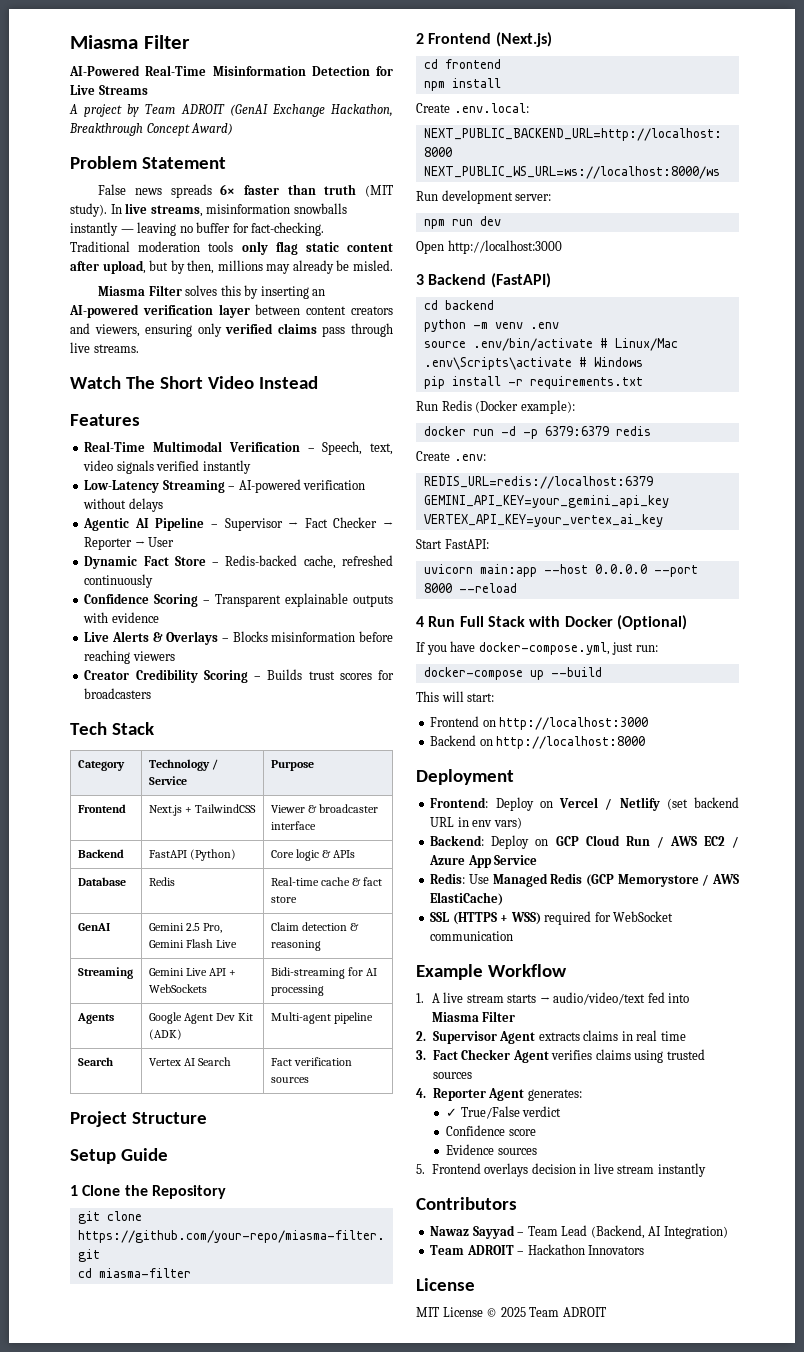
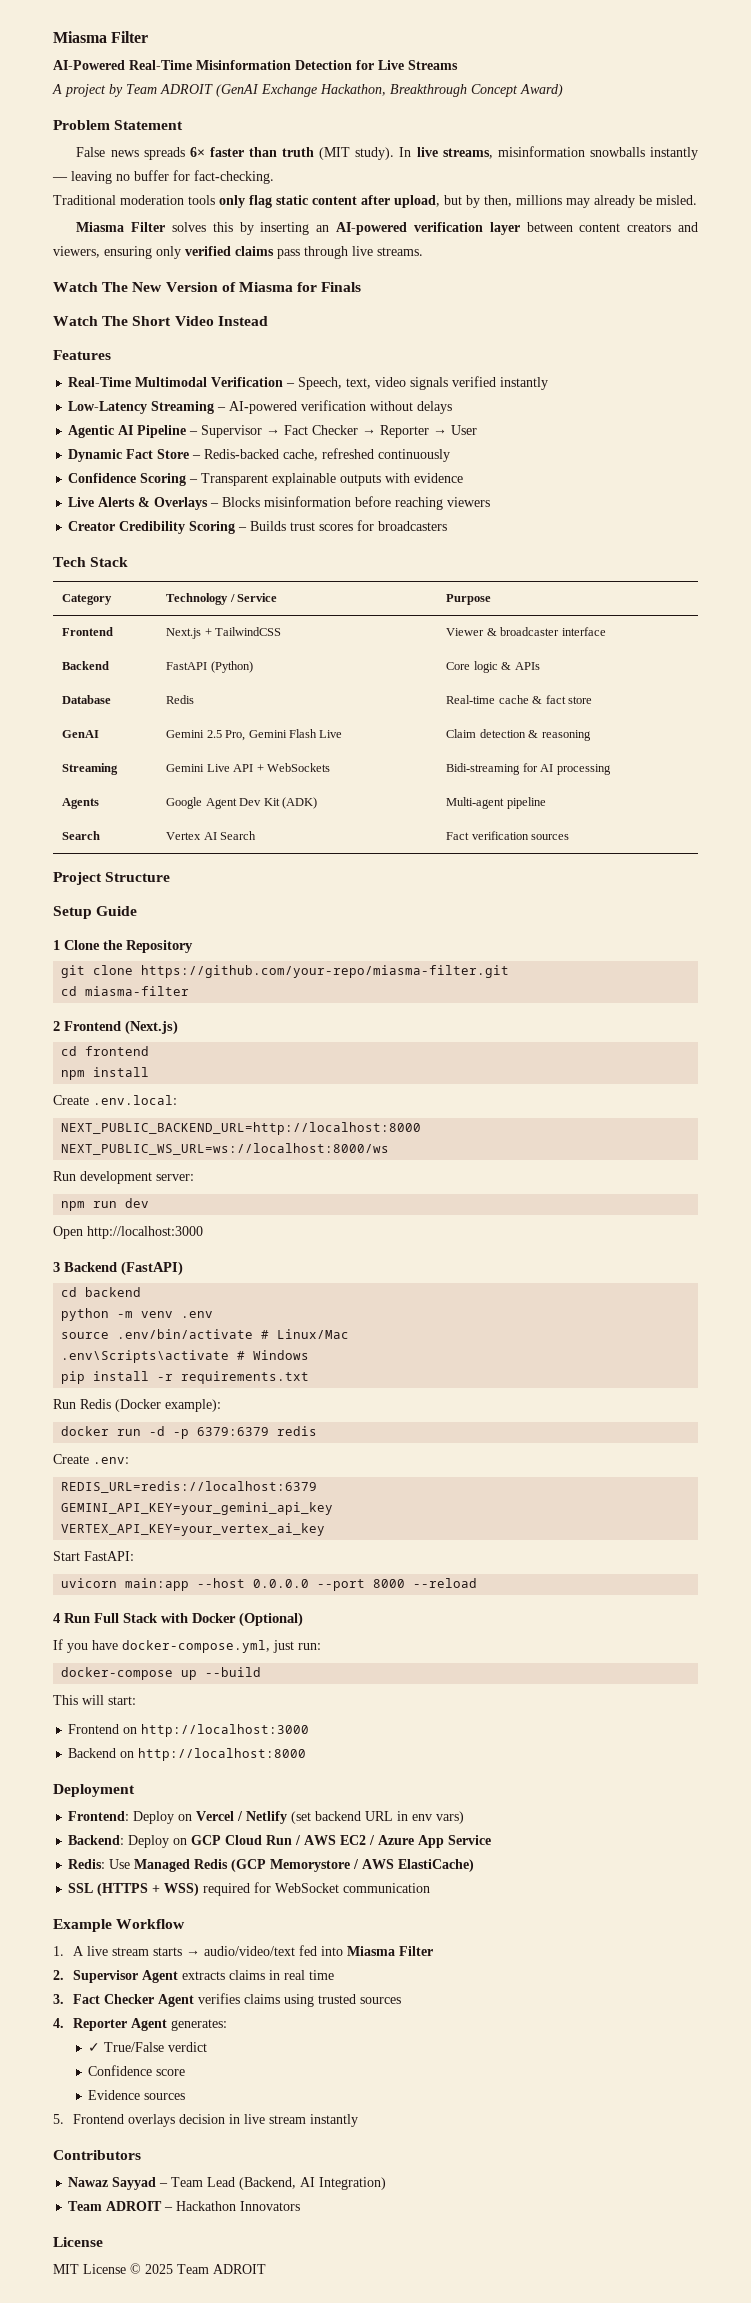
(139, 348) none -> [53,282,362,292] // Watch The New Version of Miasma for Finals

